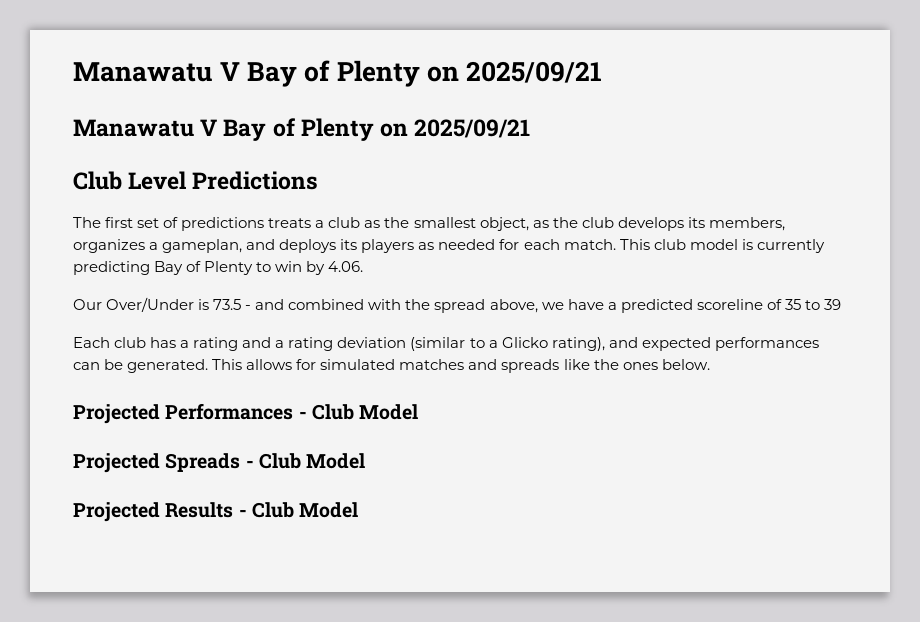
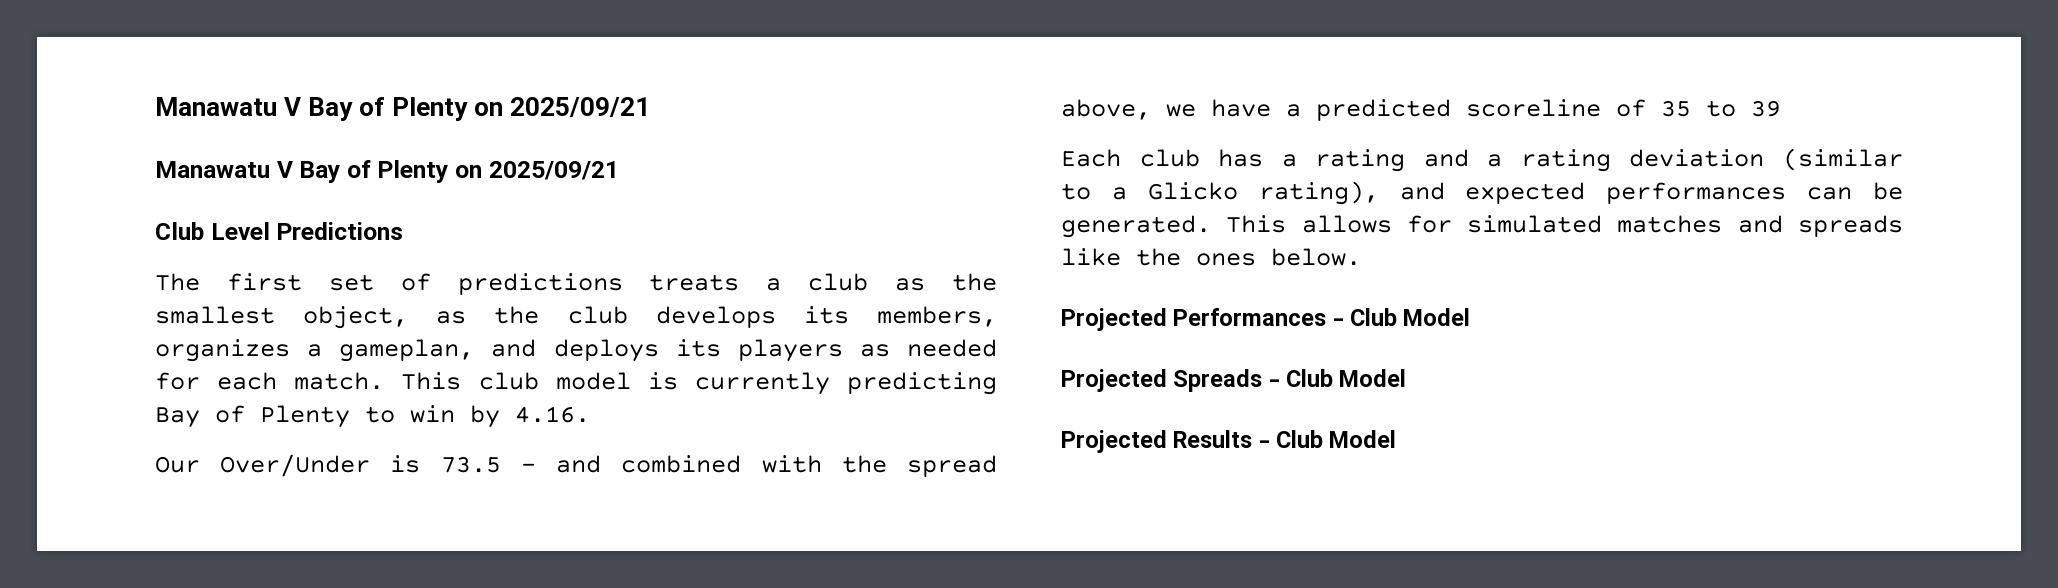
[328,261,364,272] 4.06. -> [515,406,590,423] 4.16.

